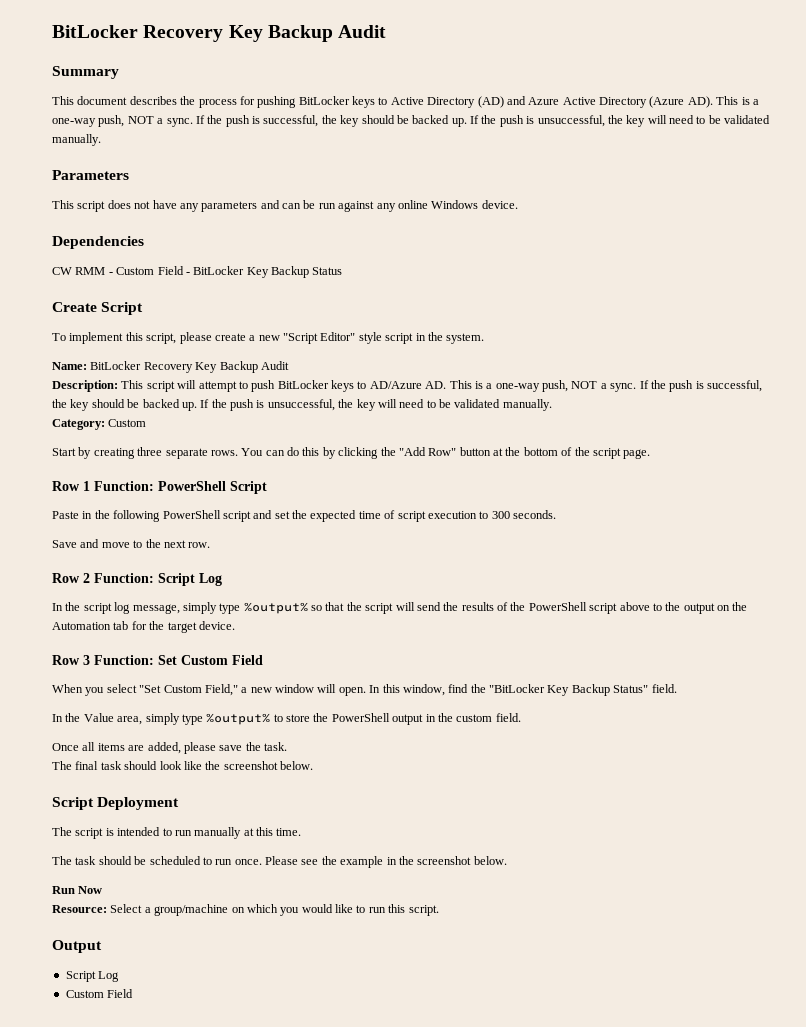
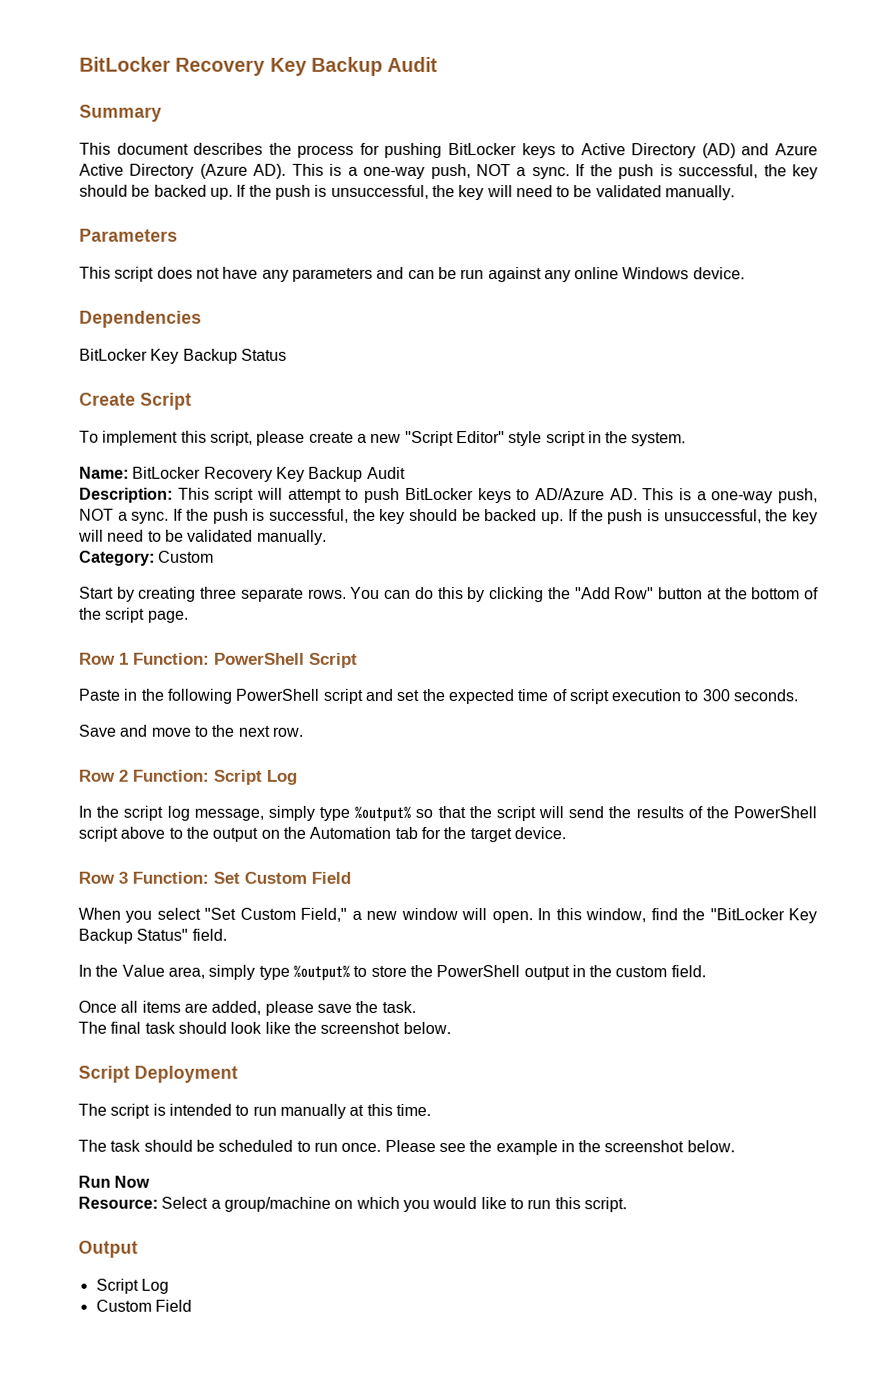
[52,266,190,275] CW RMM - Custom Field - -> (202, 319) none

